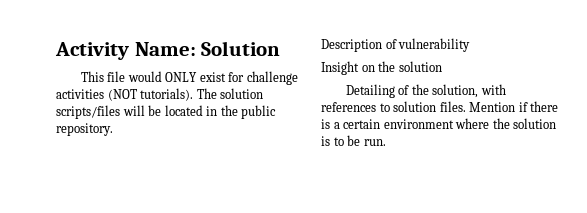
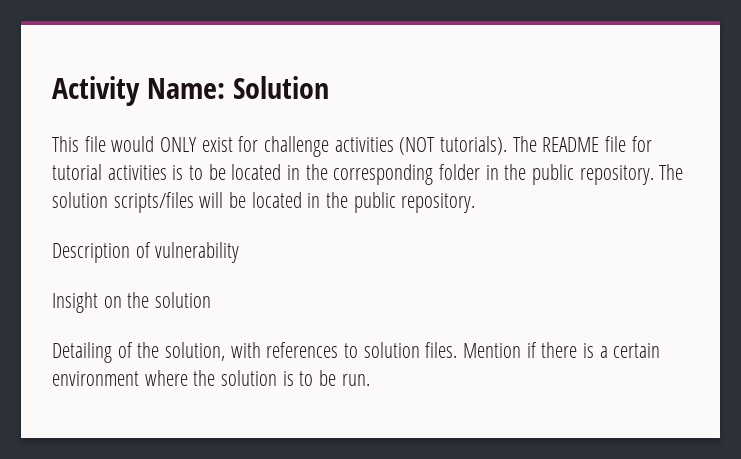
(217, 93) none -> [542,136,652,152] [52,164,684,185] README file for tutorial activities is to be located in the corresponding folder in the public repository. The

